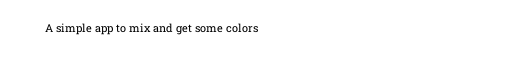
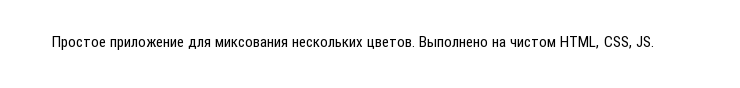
[45,23,258,35] A simple app to mix and get some colors -> [52,36,654,50] Простое приложение для миксования нескольких цветов. Выполнено на чистом HTML, CSS, JS.

